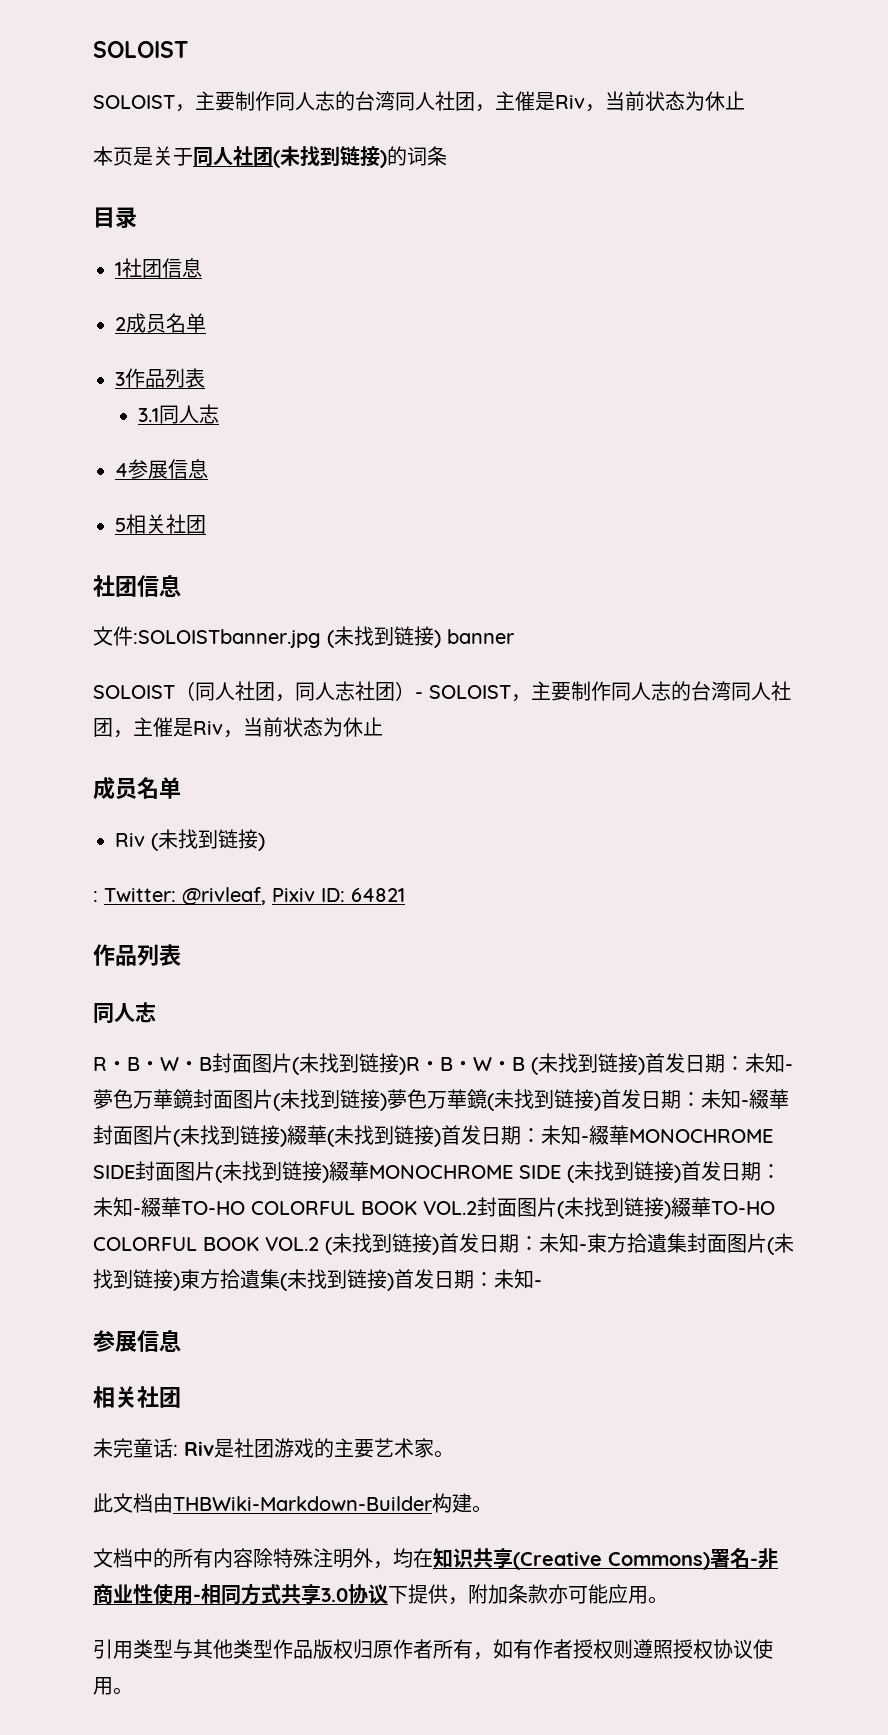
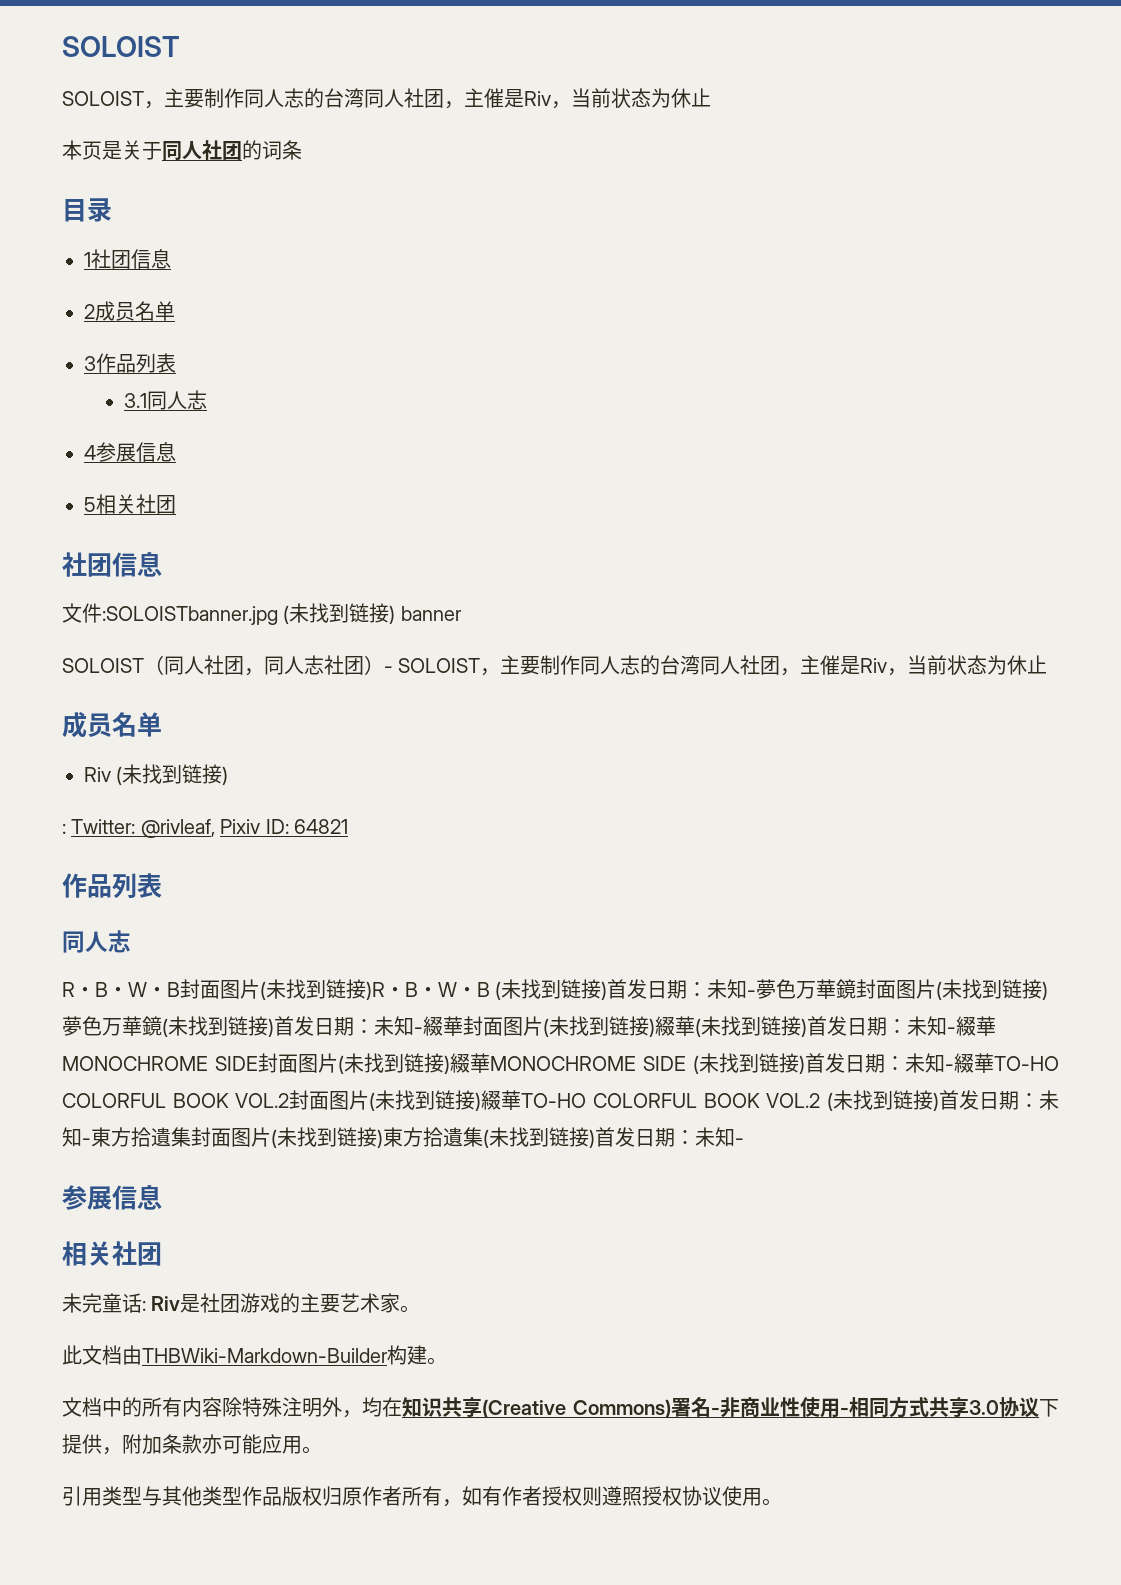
[273,146,387,168] (未找到链接) -> (242, 150) none

